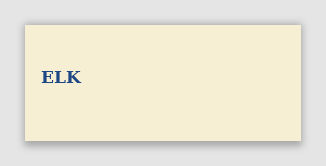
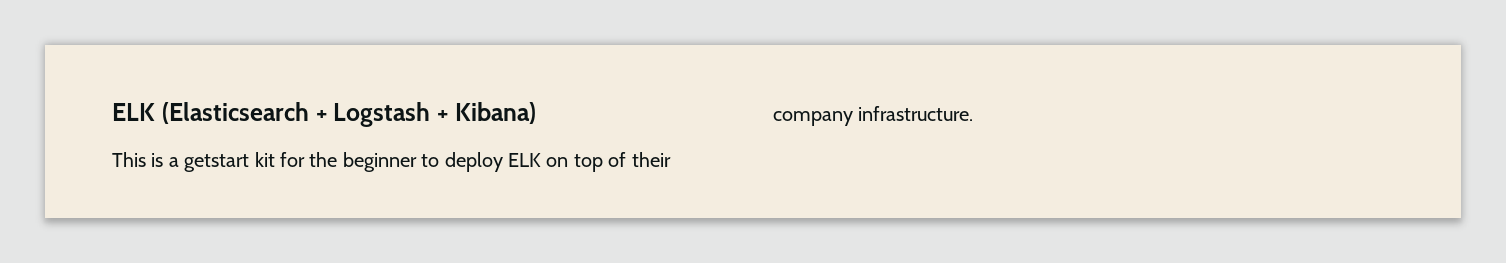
[41,71,82,83] ELK -> [112,102,536,127] [112,152,671,172] [773,106,974,126] ELK (Elasticsearch + Logstash + Kibana) // This is a getstart kit for the beginner to deploy ELK on top of their company infrastructure.

